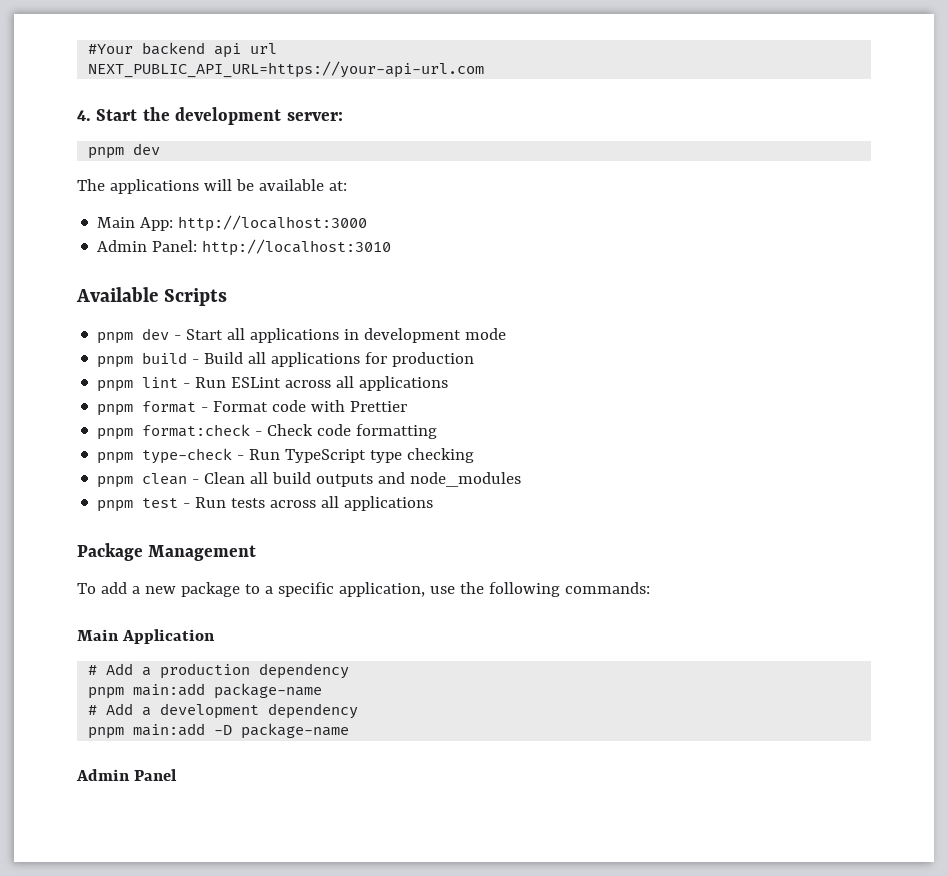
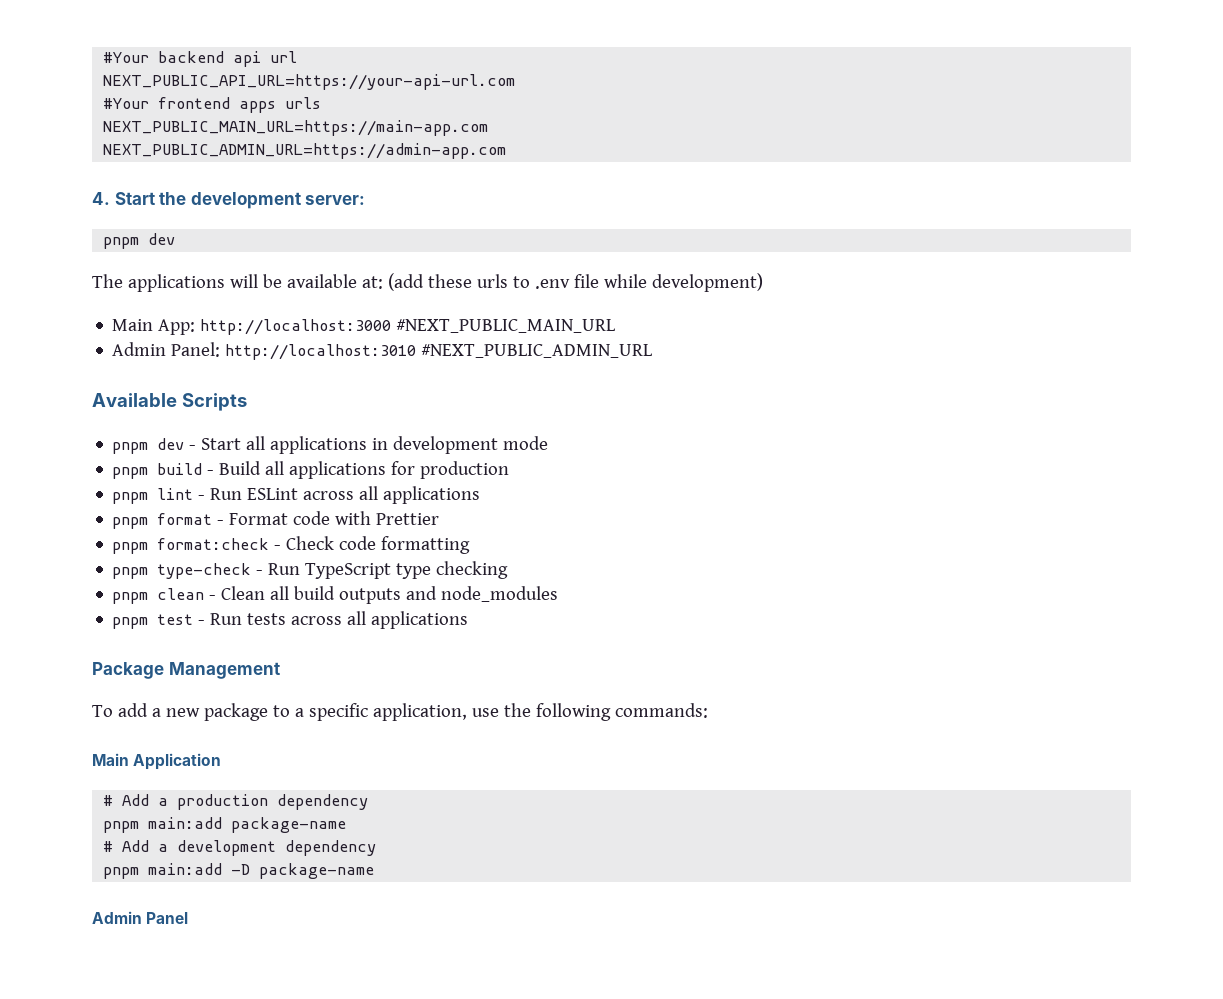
(485, 69) none -> [103,97,322,113] [103,120,489,136] [103,143,507,159] // #Your frontend apps urls // NEXT_PUBLIC_MAIN_URL=https://main-app.com // NEXT_PUBLIC_ADMIN_URL=https://admin-app.com
(347, 186) none -> [387,273,763,292] (add these urls to .env file while development)
(368, 223) none -> [396,319,616,333] #NEXT_PUBLIC_MAIN_URL
(392, 247) none -> [421,344,653,358] #NEXT_PUBLIC_ADMIN_URL

